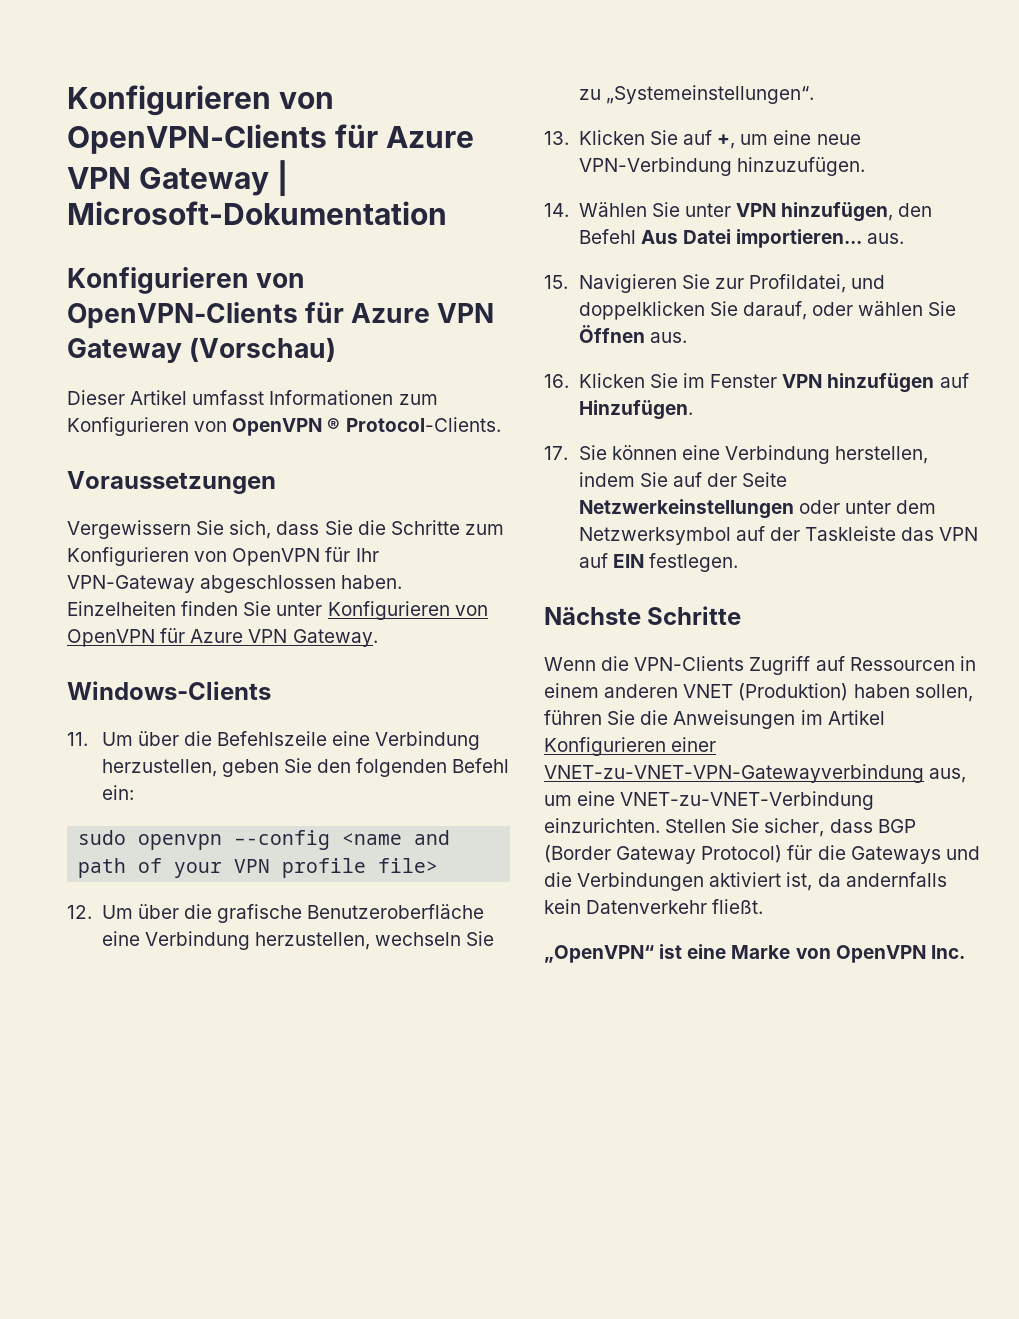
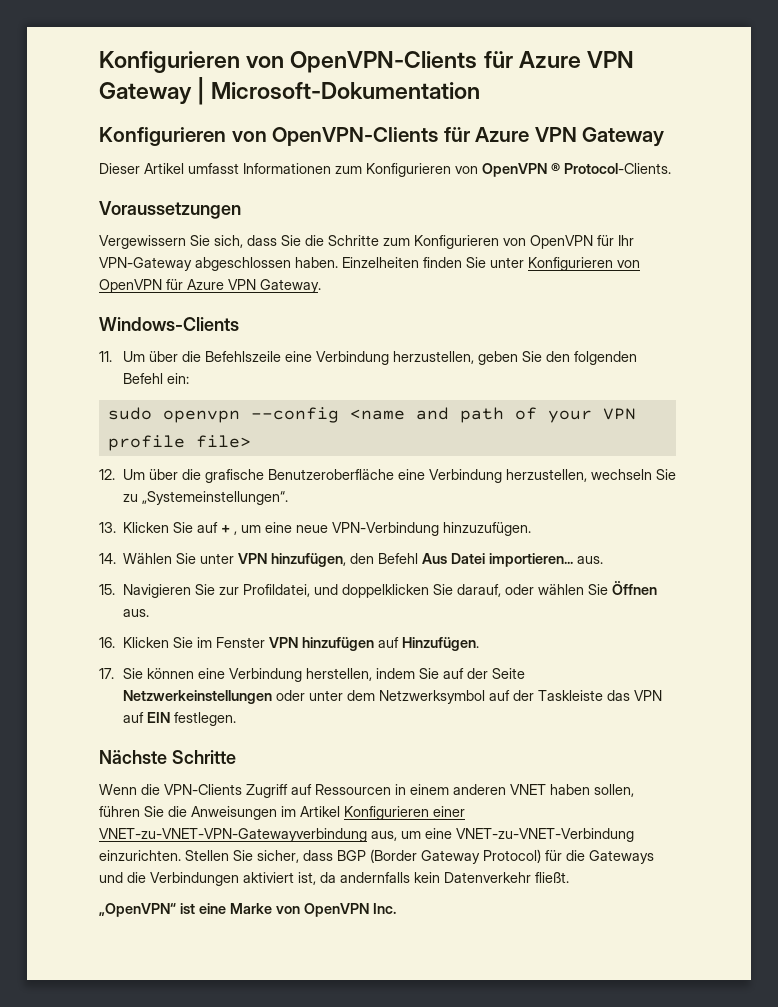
[189,337,337,362] (Vorschau) -> (665, 137) none
[717,134,736,149] +, -> [221,525,238,535] + ,
[738,683,849,701] (Produktion) -> (546, 789) none

